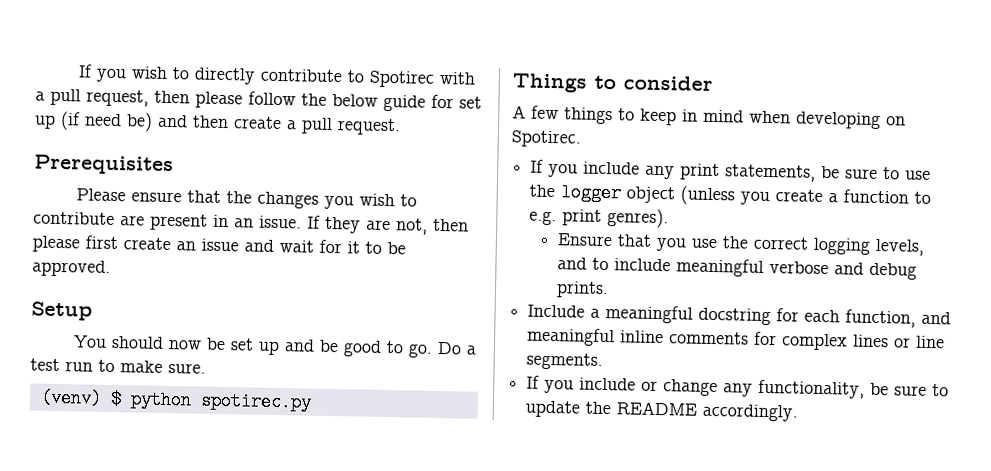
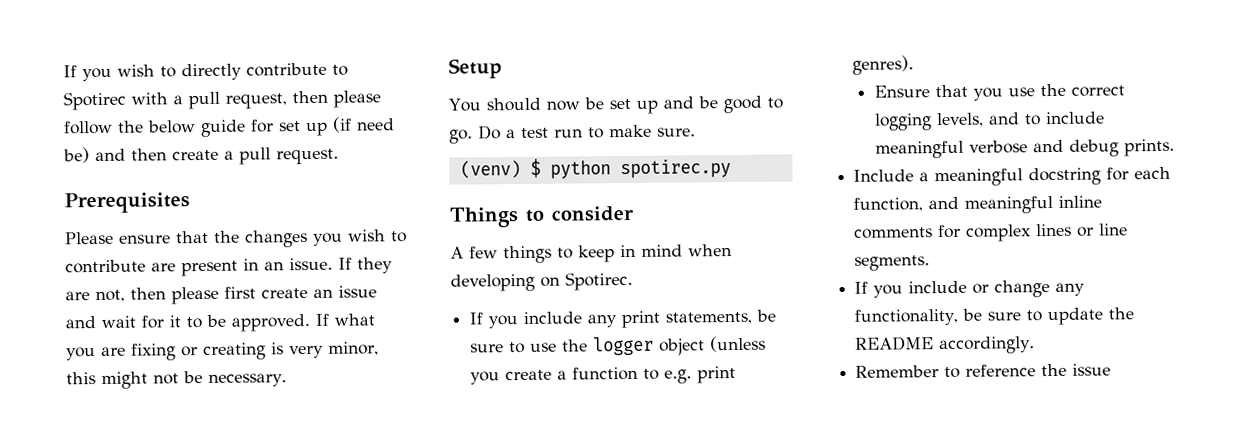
(111, 268) none -> [315,313,375,326] [66,341,379,361] [66,371,287,389] If what you are fixing or creating is very minor, this might not be necessary.
(799, 412) none -> [855,363,1112,379] // Remember to reference the issue

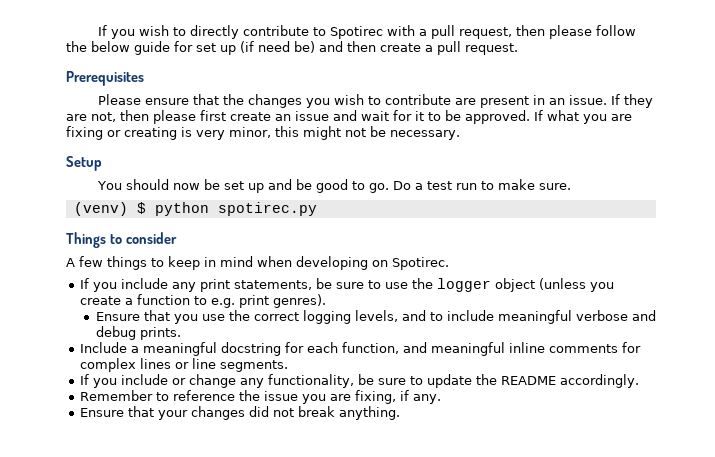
(1112, 369) none -> [302,390,442,404] [80,406,401,420] you are fixing, if any. // Ensure that your changes did not break anything.

